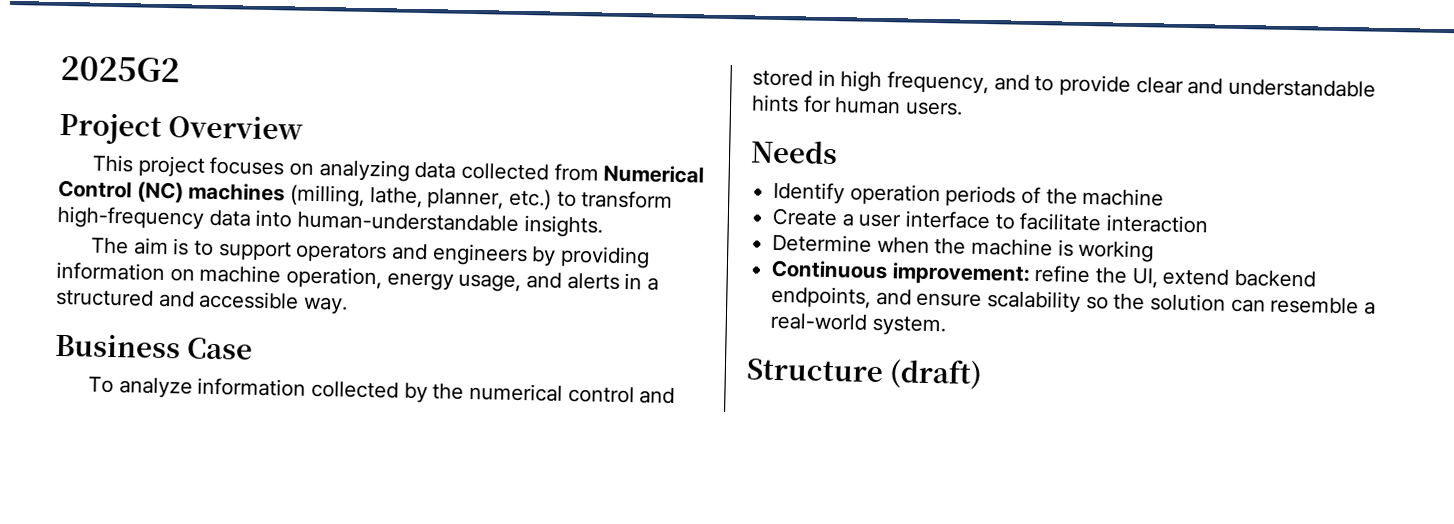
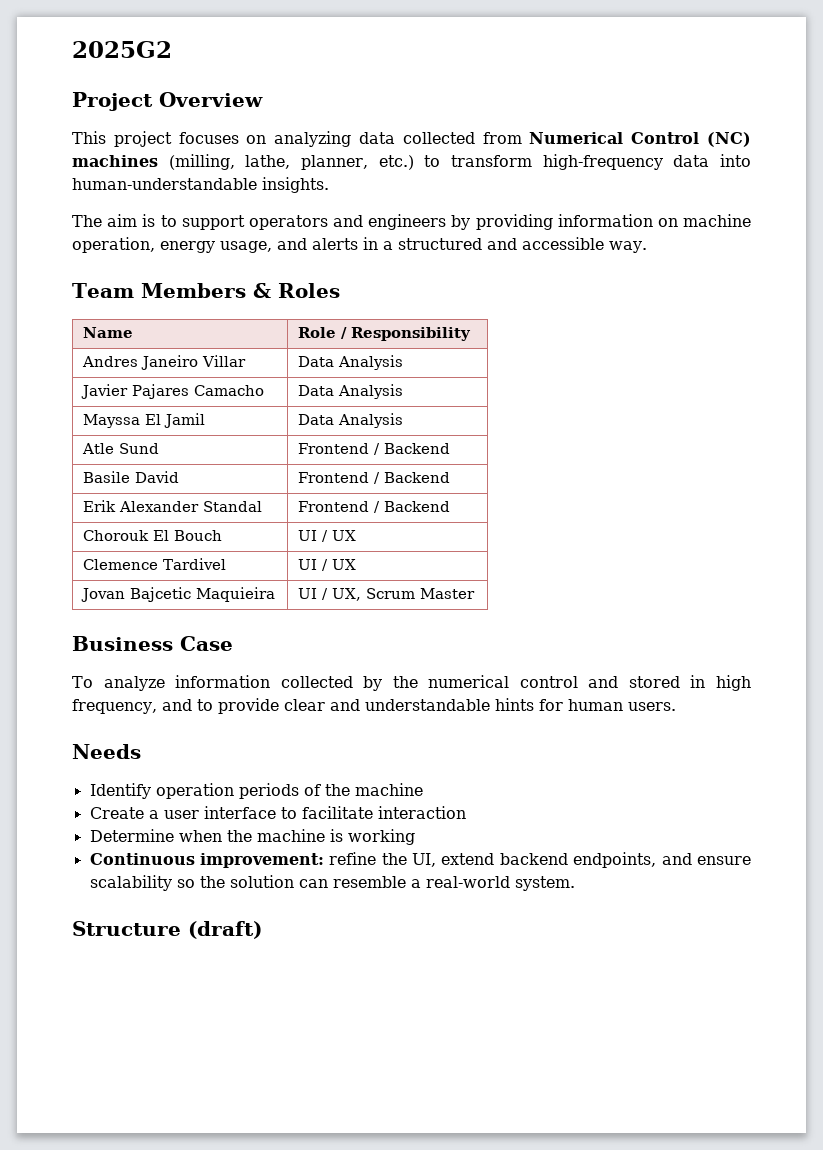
(349, 305) none -> [72,283,340,298] [83,327,134,338] [298,327,472,341] [82,355,247,370] [298,355,404,370] [81,384,265,399] [298,384,404,399] [83,413,206,428] [298,413,404,428] [82,443,160,454] [298,443,451,455] [83,471,180,483] [298,472,451,484] [83,500,263,512] [298,501,451,513] [83,530,223,541] [298,530,357,542] [83,558,227,570] [298,559,357,571] [81,587,276,602] [298,588,476,601] // Team Members & Roles // Name | Role / Responsibility // Andres Janeiro Villar | Data Analysis // Javier Pajares Camacho | Data Analysis // Mayssa El Jamil | Data Analysis // Atle Sund | Frontend / Backend // Basile David | Frontend / Backend // Erik Alexander Standal | Frontend / Backend // Chorouk El Bouch | UI / UX // Clemence Tardivel | UI / UX // Jovan Bajcetic Maquieira | UI / UX, Scrum Master

